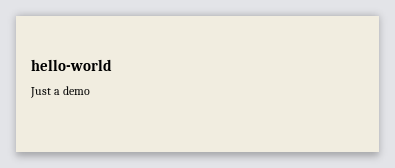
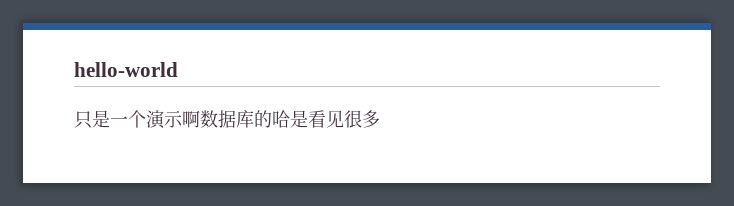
[30,86,91,98] Just a demo -> [74,110,380,129] 只是一个演示啊数据库的哈是看见很多

